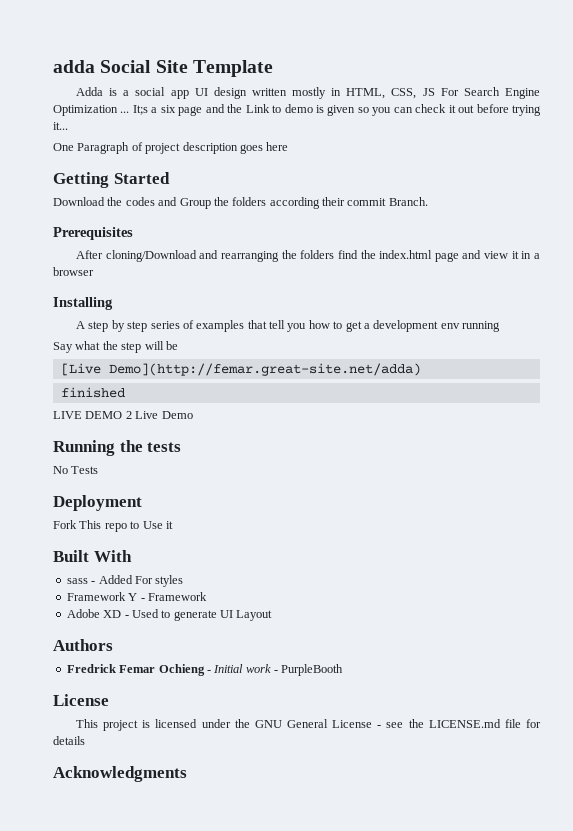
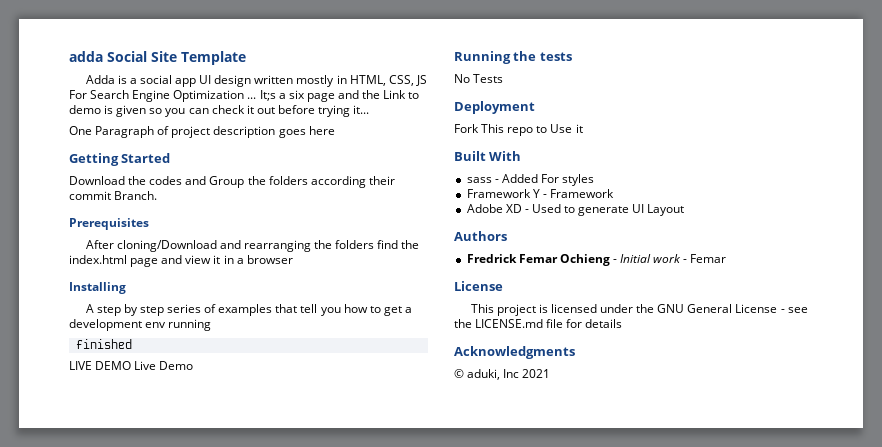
[53,341,178,353] [60,363,421,376] // Say what the step will be // [Live Demo](http://femar.great-site.net/adda) -> (212, 325) none
[125,411,132,419] 2 -> (132, 365) none
[281,664,344,676] PurpleBooth -> [690,254,727,263] Femar
(187, 774) none -> [454,369,551,380] // © aduki, Inc 2021

